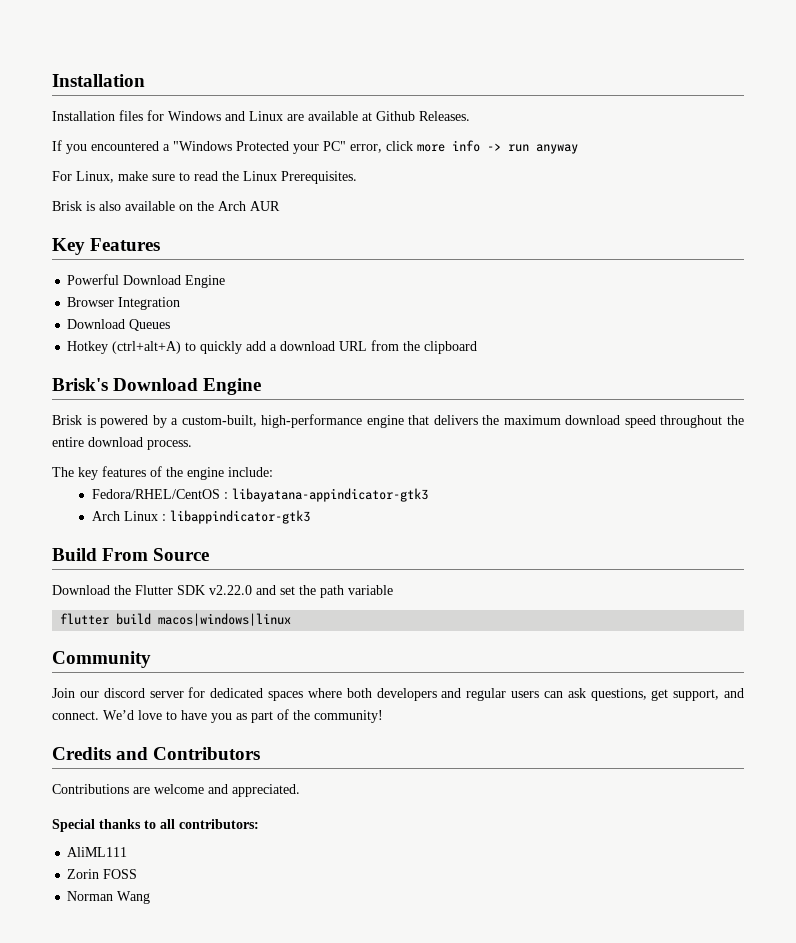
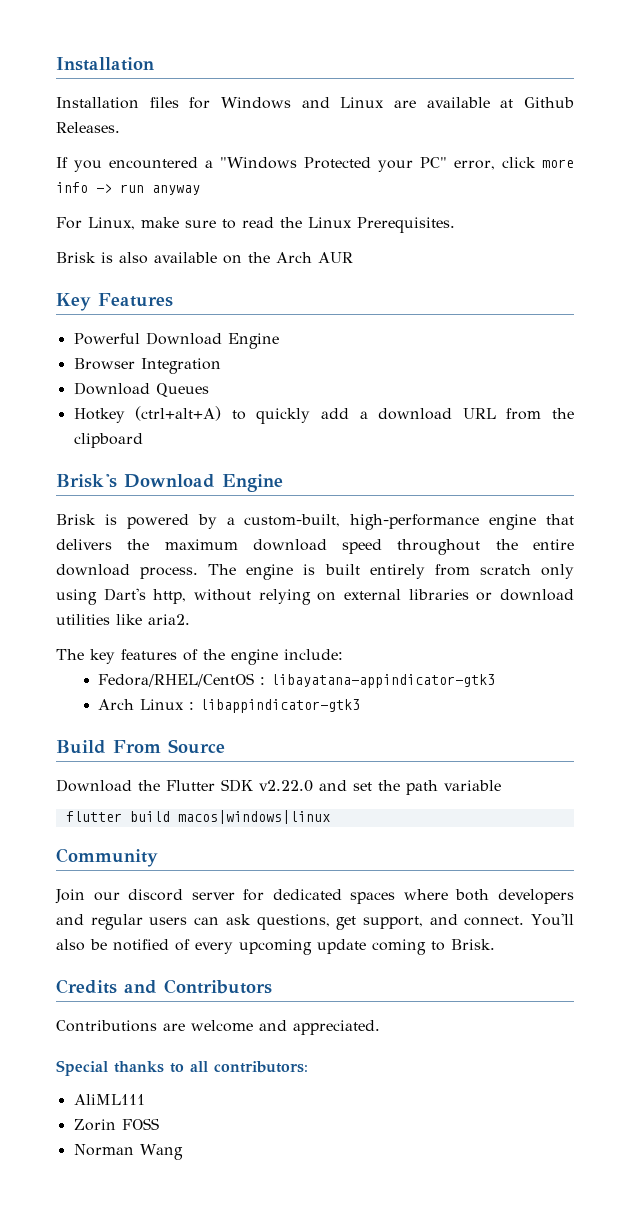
(192, 445) none -> [208,564,574,580] [56,588,574,605] [56,614,190,625] The engine is built entirely from scratch only using Dart's http, without relying on external libraries or download utilities like aria2.
[103,709,383,723] We’d love to have you as part of the community! -> [531,913,575,926] [56,939,495,955] You'll also be notified of every upcoming update coming to Brisk.

